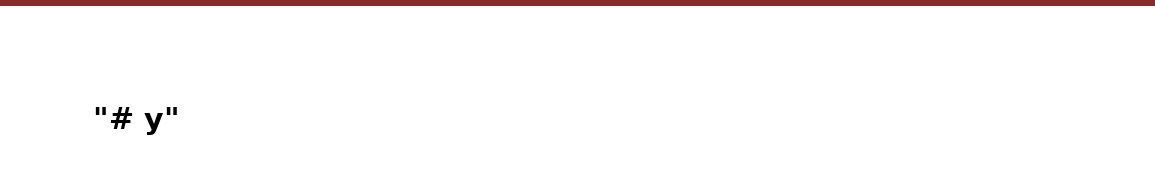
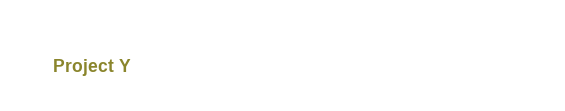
[93,107,180,135] "# y" -> [53,59,131,76] Project Y

